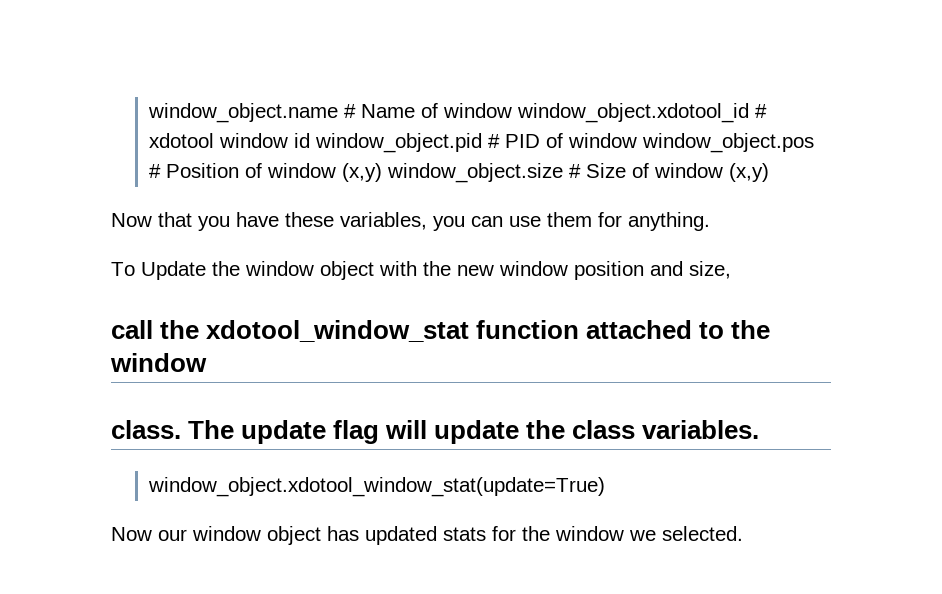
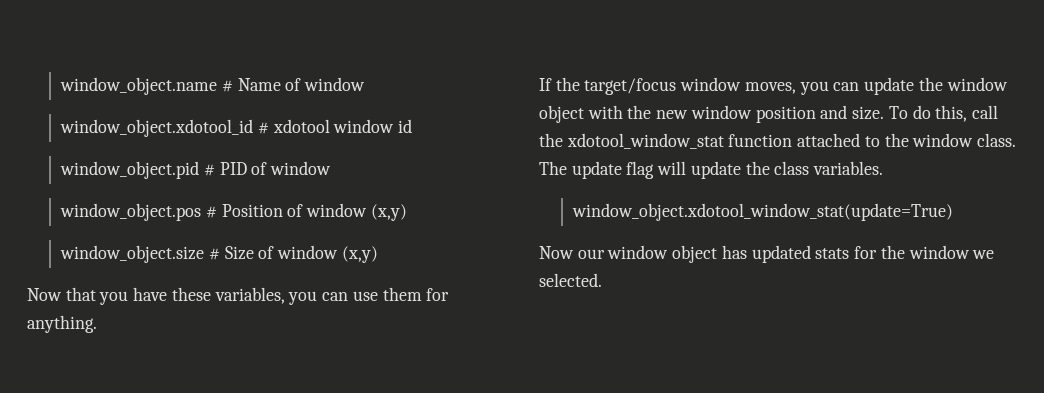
(513, 110) none -> (365, 84) //
(311, 140) none -> (412, 126) //
(638, 140) none -> (331, 168) //
(383, 172) none -> (407, 212) //
[111,261,206,280] To Update -> [539,77,915,95] If the target/focus window moves, you can update
[689,261,731,279] size, // -> [852,105,968,122] size. To do this,
(207, 362) // -> (974, 140) none

